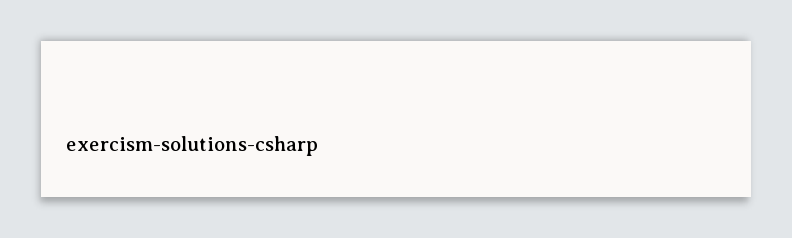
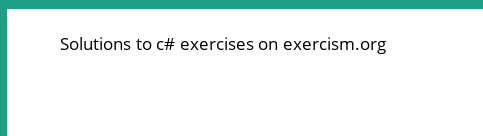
[66,136,318,156] exercism-solutions-csharp -> [60,37,386,54] Solutions to c# exercises on exercism.org

